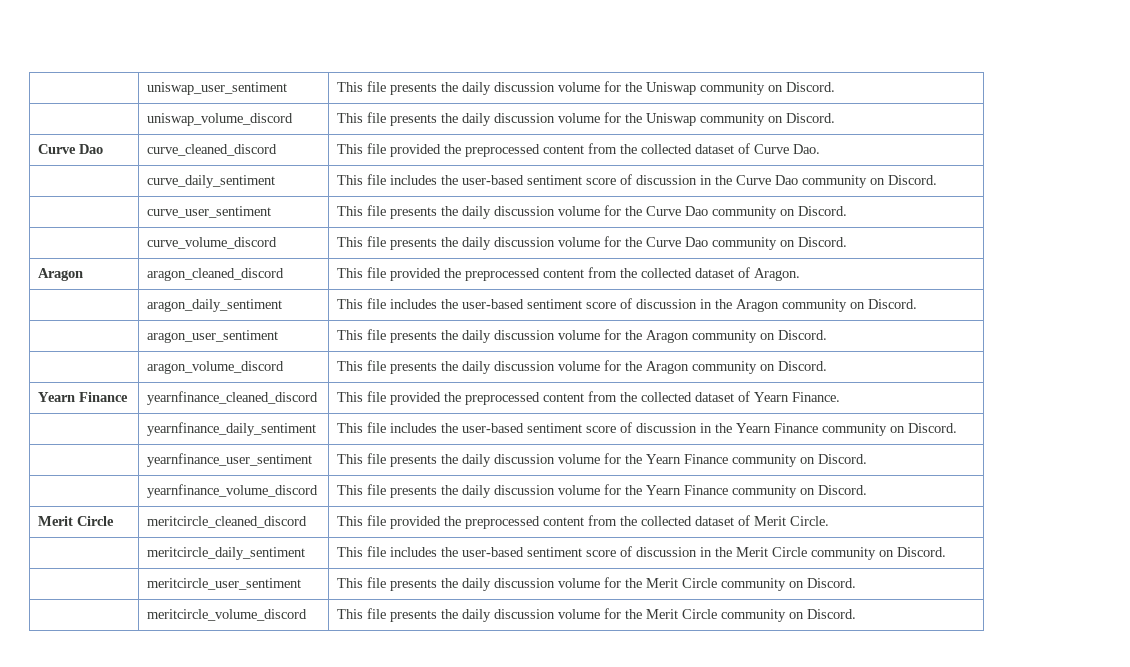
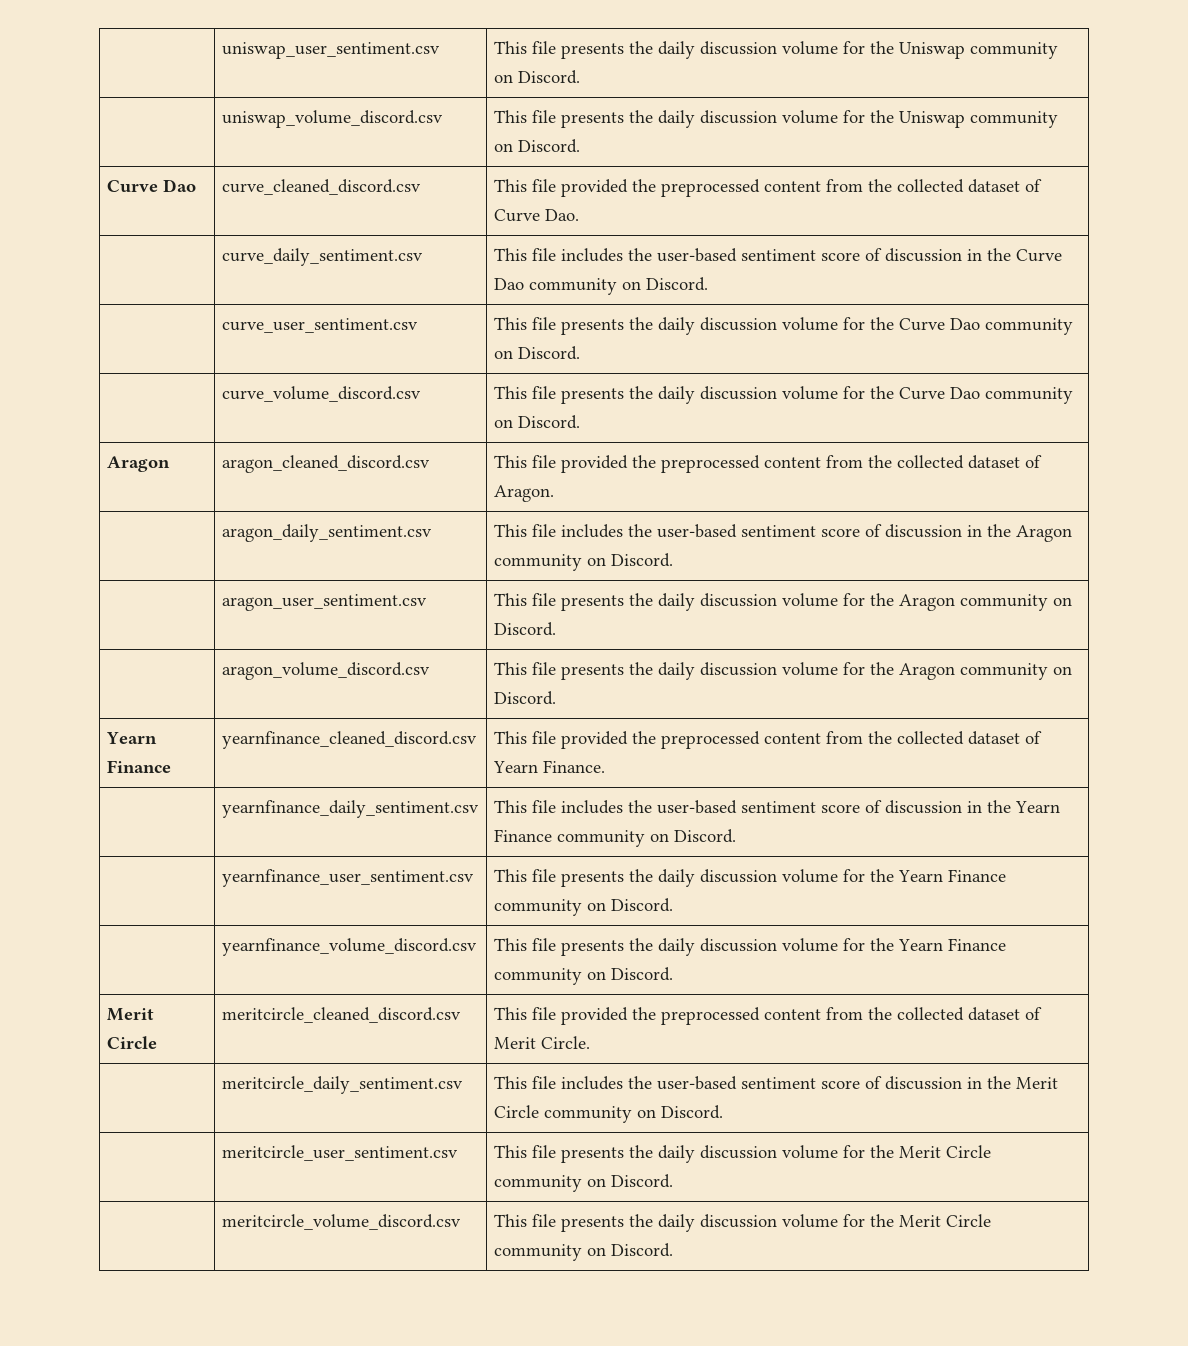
[147,82,288,95] | uniswap_user_sentiment -> [221,42,440,59] | uniswap_user_sentiment.csv
[147,113,294,126] uniswap_volume_discord -> [221,110,443,128] uniswap_volume_discord.csv
[147,144,278,156] curve_cleaned_discord -> [221,179,421,195] curve_cleaned_discord.csv
[147,175,276,188] curve_daily_sentiment -> [221,248,423,266] curve_daily_sentiment.csv
[147,206,272,218] curve_user_sentiment -> [221,318,418,333] curve_user_sentiment.csv
[147,237,278,249] curve_volume_discord -> [221,386,421,402] curve_volume_discord.csv
[147,268,285,281] aragon_cleaned_discord -> [221,455,430,473] aragon_cleaned_discord.csv
[147,299,283,312] aragon_daily_sentiment -> [221,524,432,542] aragon_daily_sentiment.csv
[147,330,279,343] aragon_user_sentiment -> [221,594,427,611] aragon_user_sentiment.csv
[147,361,285,374] aragon_volume_discord -> [221,662,430,680] aragon_volume_discord.csv
[147,391,319,405] yearnfinance_cleaned_discord -> [221,731,477,749] yearnfinance_cleaned_discord.csv
[147,422,317,436] yearnfinance_daily_sentiment -> [221,800,479,818] yearnfinance_daily_sentiment.csv
[147,453,313,467] yearnfinance_user_sentiment -> [221,869,474,887] yearnfinance_user_sentiment.csv
[147,484,319,498] yearnfinance_volume_discord -> [221,938,477,956] yearnfinance_volume_discord.csv
[147,516,308,528] meritcircle_cleaned_discord -> [221,1007,461,1023] meritcircle_cleaned_discord.csv
[147,547,306,560] meritcircle_daily_sentiment -> [221,1076,463,1094] meritcircle_daily_sentiment.csv
[147,578,302,590] meritcircle_user_sentiment -> [221,1145,458,1161] meritcircle_user_sentiment.csv
[147,609,308,621] meritcircle_volume_discord -> [221,1214,461,1230] meritcircle_volume_discord.csv

